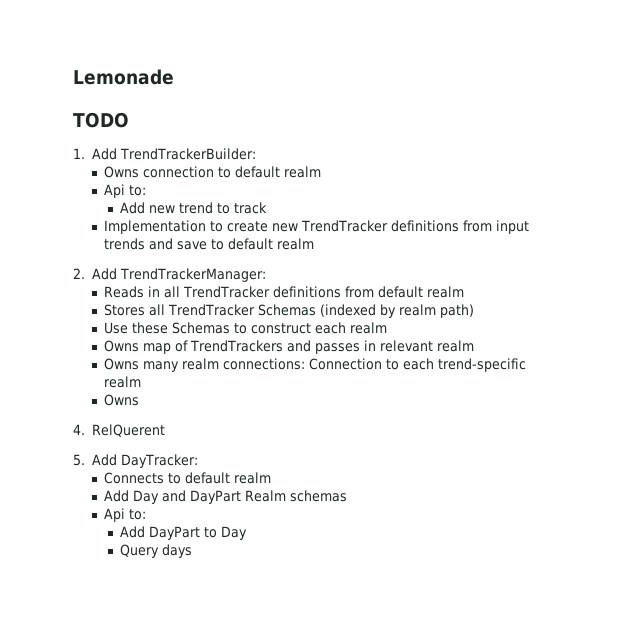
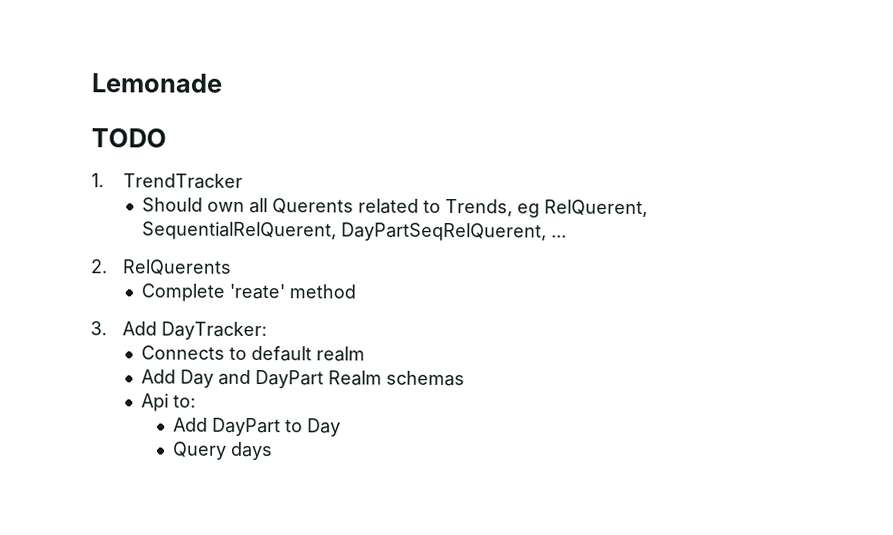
[91,148,256,160] [104,166,322,178] [104,184,147,198] [120,202,268,214] [104,220,530,234] [104,238,315,250] [73,268,266,282] [104,286,465,298] [104,304,475,318] [104,322,388,334] [104,340,475,354] [104,358,527,372] [104,376,142,388] [104,394,140,406] [73,424,165,437] [73,454,85,466] Add TrendTrackerBuilder: // Owns connection to default realm // Api to: // Add new trend to track // Implementation to create new TrendTracker definitions from input trends and save to default realm // 2. Add TrendTrackerManager: // Reads in all TrendTracker definitions from default realm // Stores all TrendTracker Schemas (indexed by realm path) // Use these Schemas to construct each realm // Owns map of TrendTrackers and passes in relevant realm // Owns many realm connections: Connection to each trend-specific realm // Owns // 4. RelQuerent // 5. -> [122,173,243,189] [142,197,649,218] [142,221,568,242] [90,259,232,276] [141,283,357,302] [90,321,107,336] TrendTracker // Should own all Querents related to Trends, eg RelQuerent, SequentialRelQuerent, DayPartSeqRelQuerent, ... // 2. RelQuerents // Complete 'reate' method // 3.

